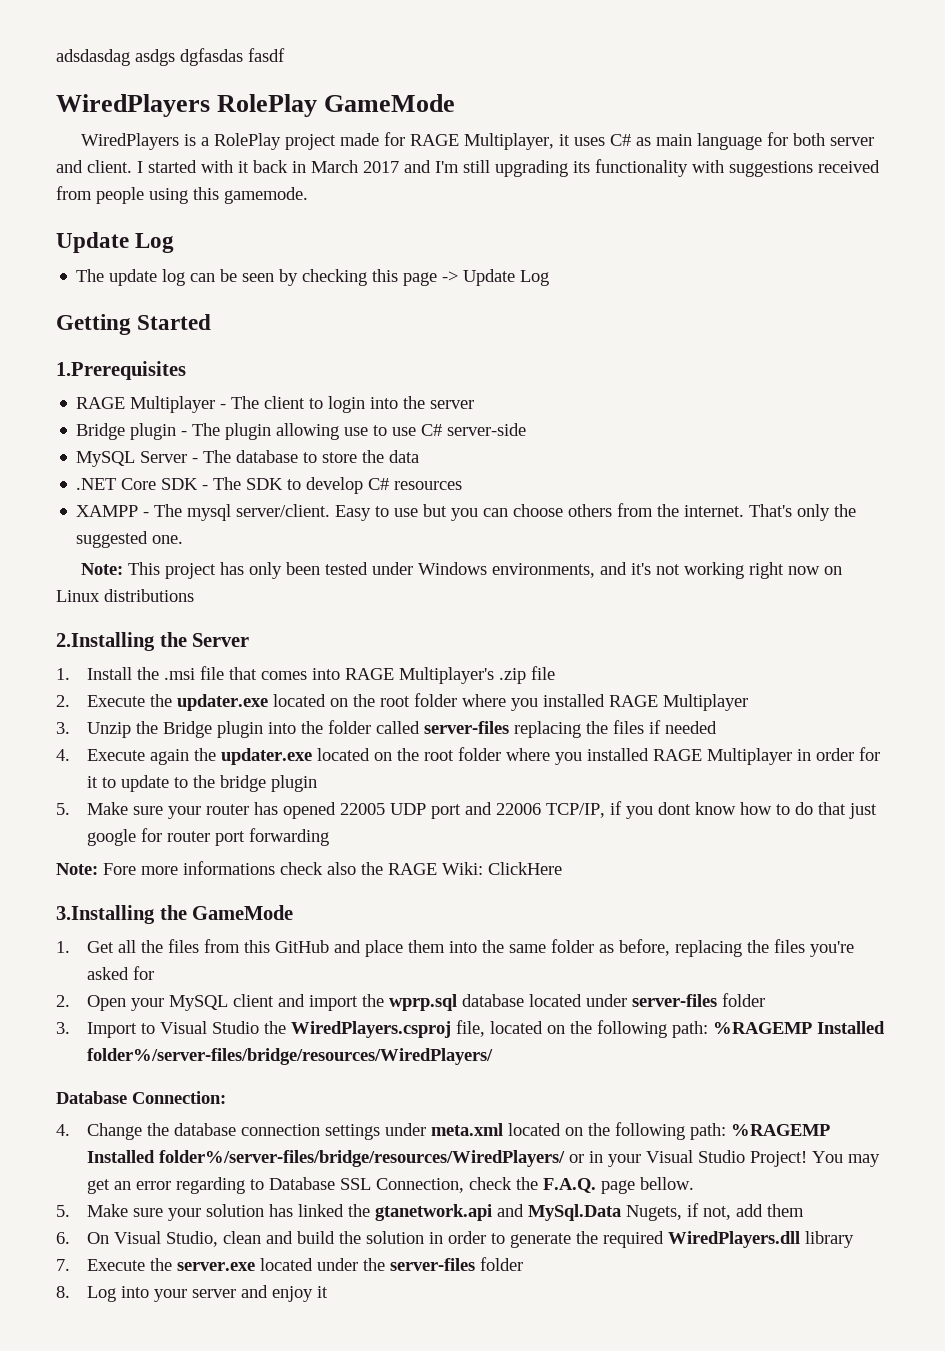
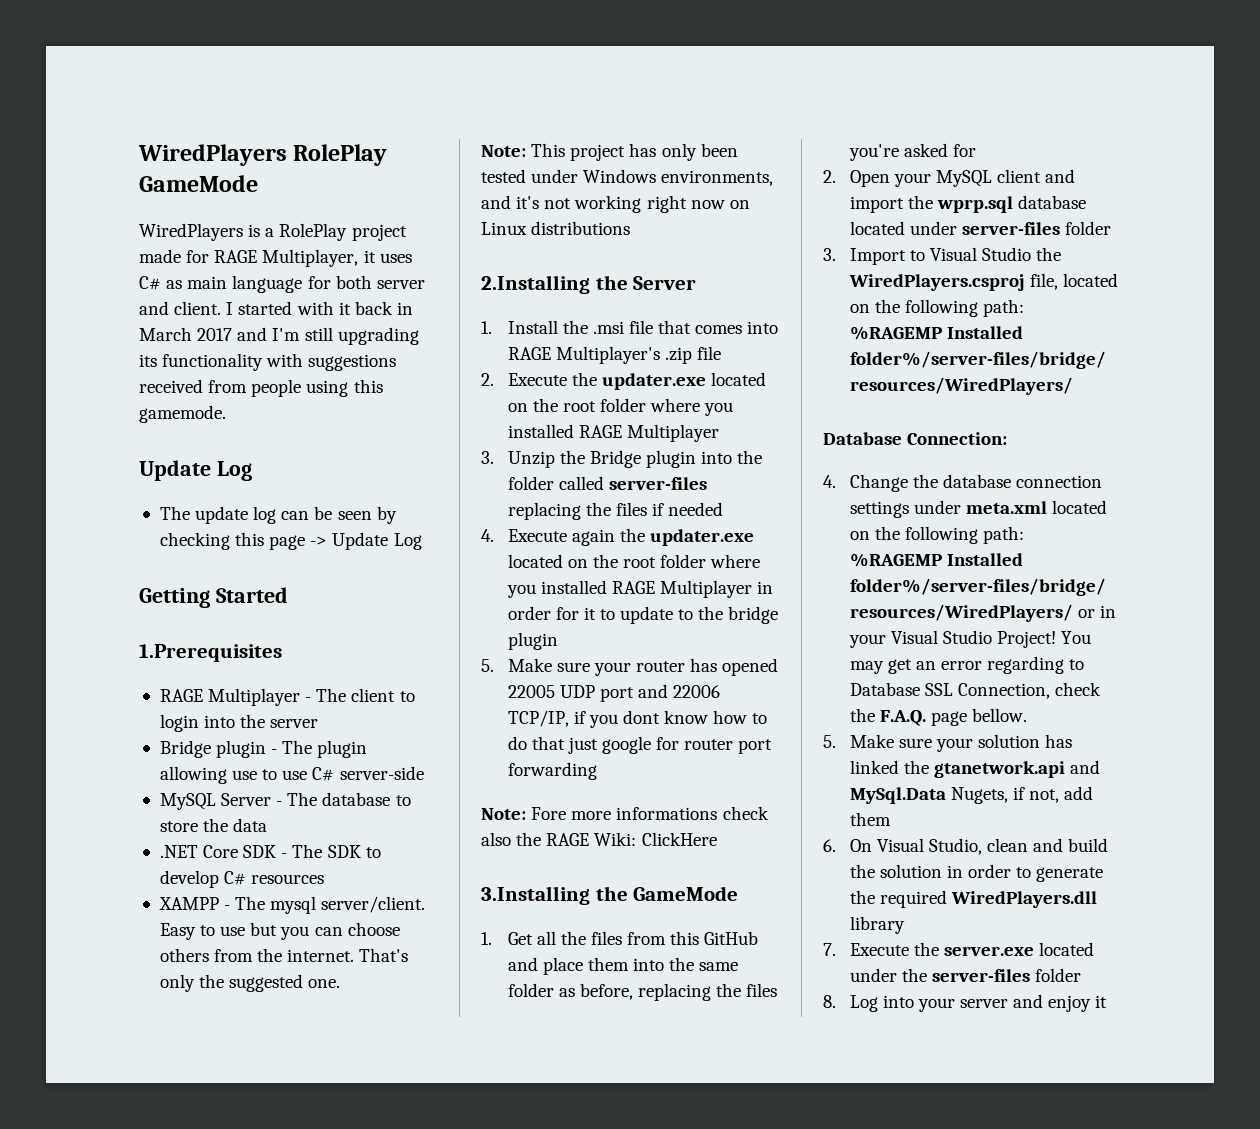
[56,48,285,66] adsdasdag asdgs dgfasdas fasdf // -> (138, 155) none

